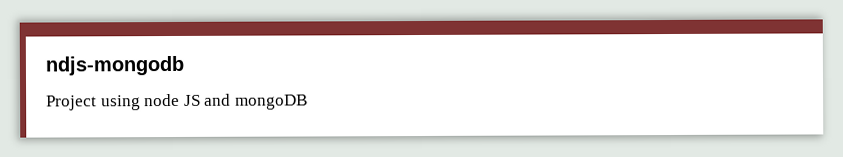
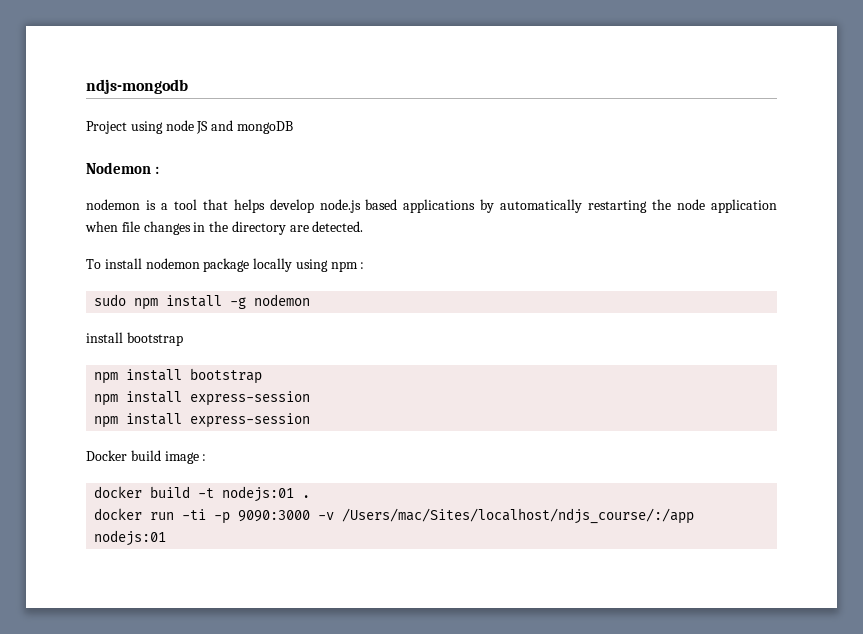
(308, 102) none -> [86,162,159,174] [86,199,777,213] [85,221,364,235] [86,258,365,272] [94,294,311,310] [86,332,183,346] [94,368,263,384] [94,391,311,406] [94,413,311,428] [86,450,207,464] [94,486,311,502] [94,508,695,524] [94,530,167,546] // Nodemon : // nodemon is a tool that helps develop node.js based applications by automatically restarting the node application when file changes in the directory are detected. // To install nodemon package locally using npm : // sudo npm install -g nodemon // install bootstrap // npm install bootstrap // npm install express-session // npm install express-session // Docker build image : // docker build -t nodejs:01 . // docker run -ti -p 9090:3000 -v /Users/mac/Sites/localhost/ndjs_course/:/app nodejs:01

